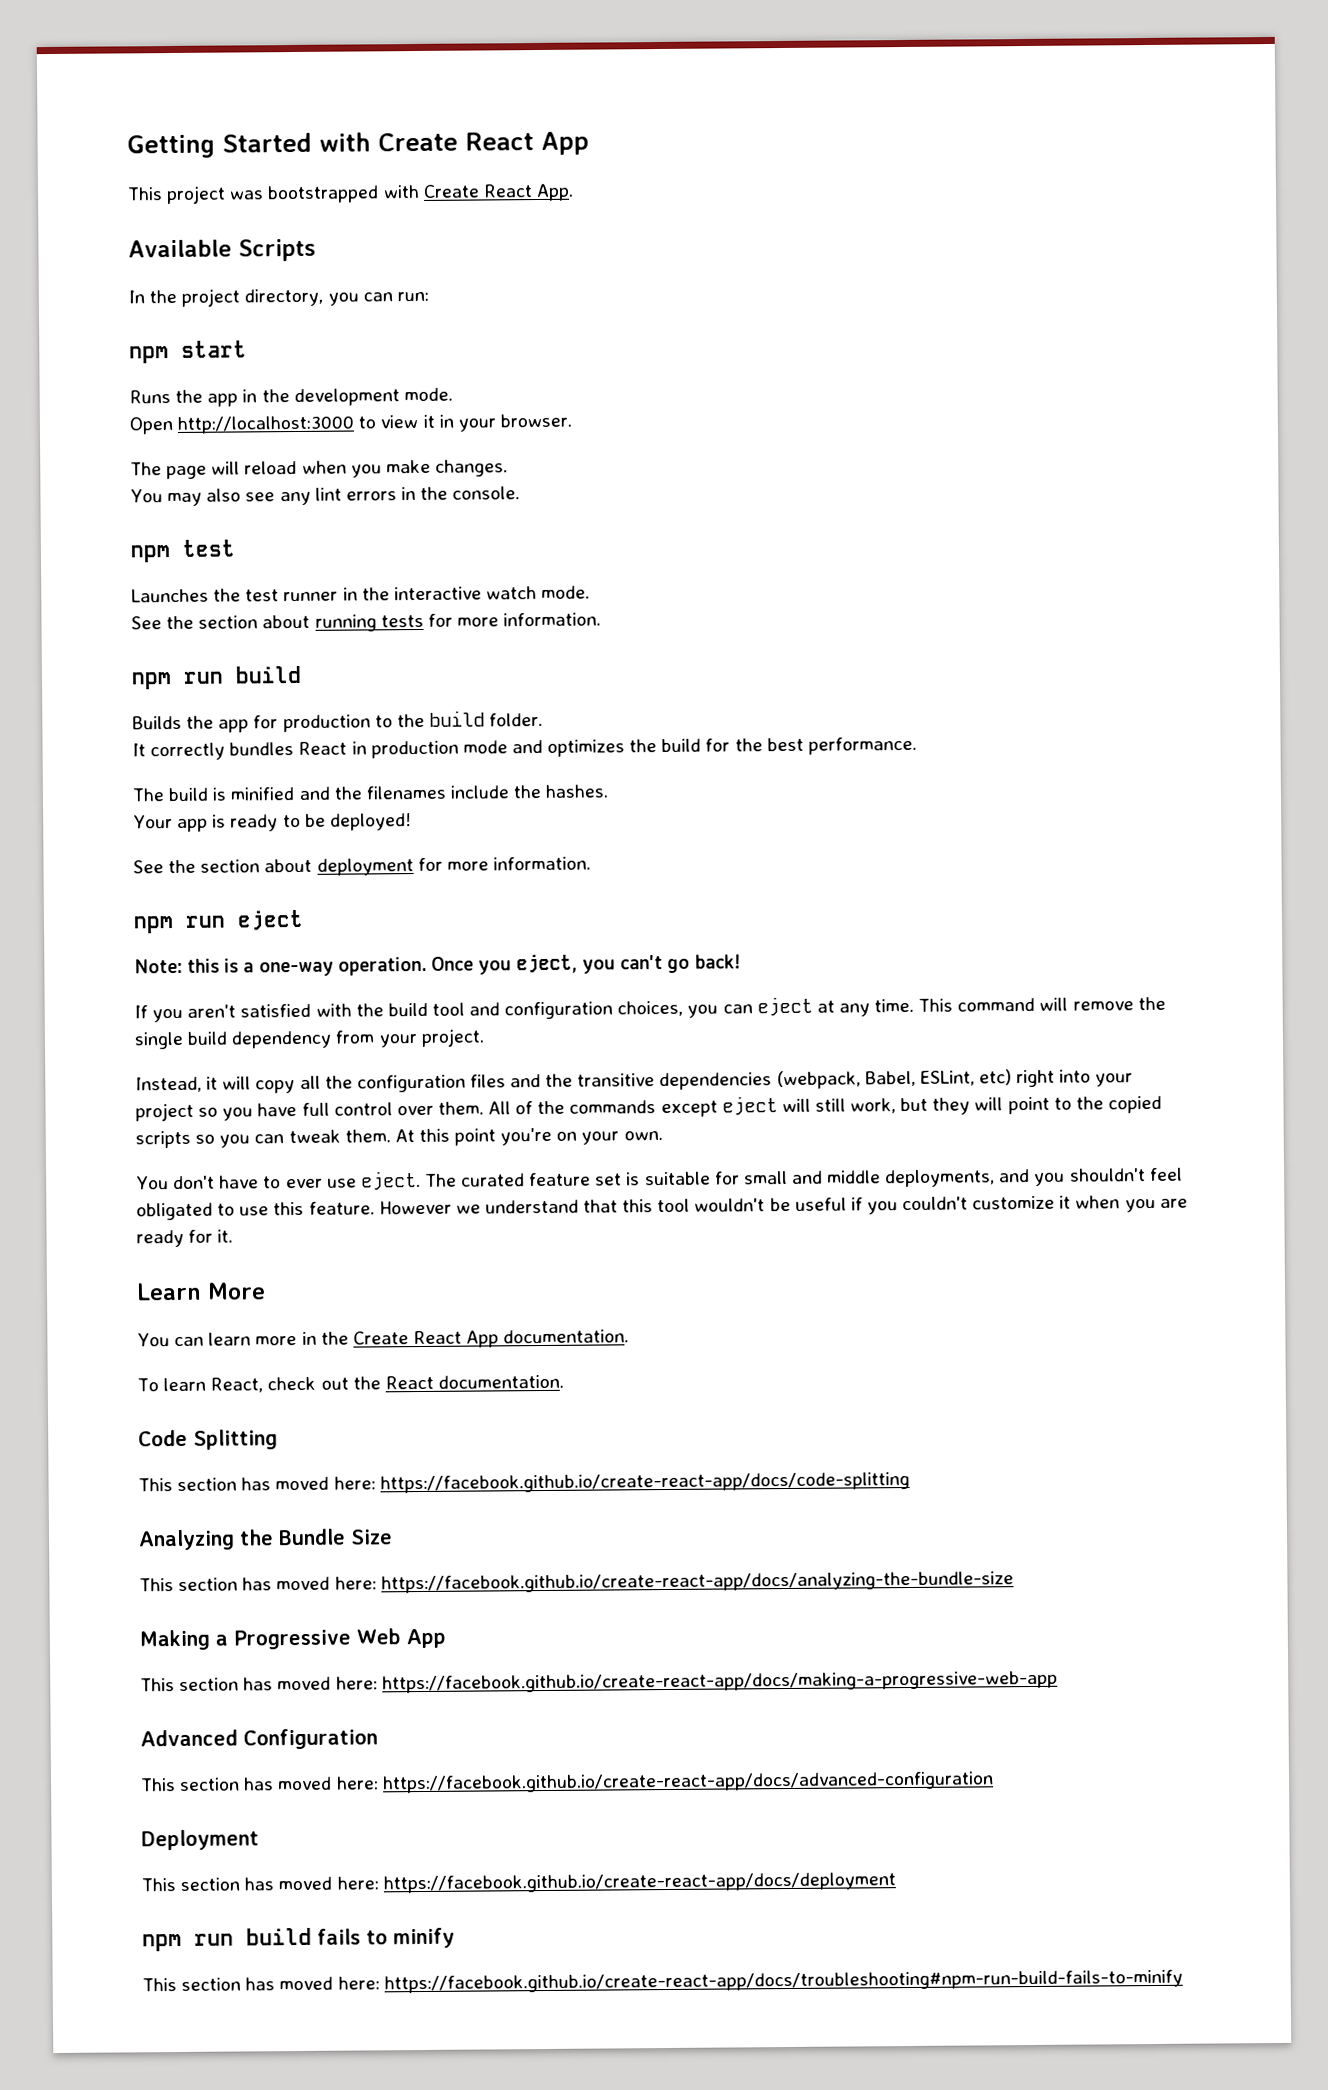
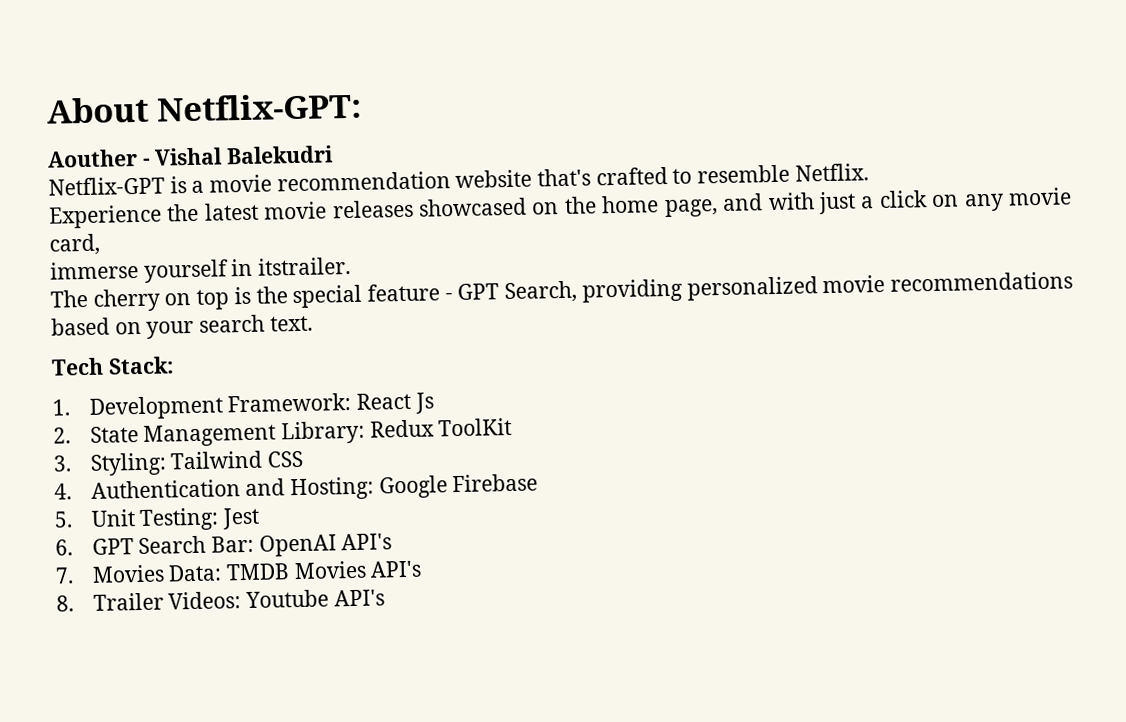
[127,131,589,159] [127,183,574,205] [128,238,316,262] [128,288,429,307] [129,340,247,364] [129,387,453,407] [129,413,572,435] [130,459,508,480] [130,486,521,507] [130,539,235,563] [131,585,591,603] [131,612,602,632] [131,665,302,690] [132,710,544,733] [132,736,917,761] [132,784,609,802] [133,813,412,832] [133,856,591,876] [133,909,304,934] [134,953,741,977] [134,996,1166,1023] [134,1028,485,1050] [135,1069,1134,1094] [135,1095,1162,1122] [135,1127,663,1149] [136,1167,1183,1191] [136,1195,1188,1221] [136,1229,234,1248] [136,1282,266,1301] [137,1329,630,1348] [137,1374,564,1393] [138,1429,278,1450] [138,1472,910,1494] [138,1528,393,1551] [139,1571,1014,1594] [139,1628,446,1651] [140,1670,1058,1694] [140,1728,378,1750] [140,1771,994,1794] [141,1829,259,1851] [141,1872,896,1894] [142,1927,455,1952] [142,1969,1183,1994] Getting Started with Create React App // This project was bootstrapped with Create React App. // Available Scripts // In the project directory, you can run: // npm start // Runs the app in the development mode. // Open http://localhost:3000 to view it in your browser. // The page will reload when you make changes. // You may also see any lint errors in the console. // npm test // Launches the test runner in the interactive watch mode. // See the section about running tests for more information. // npm run build // Builds the app for production to the build folder. // It correctly bundles React in production mode and optimizes the build for the best performance. // The build is minified and the filenames include the hashes. // Your app is ready to be deployed! // See the section about deployment for more information. // npm run eject // Note: this is a one-way operation. Once you eject, you can't go back! // If you aren't satisfied with the build tool and configuration choices, you can eject at any time. This command will remove the single build dependency from your project. // Instead, it will copy all the configuration files and the transitive dependencies (webpack, Babel, ESLint, etc) right into your project so you have full control over them. All of the commands except eject will still work, but they will point to the copied scripts so you can tweak them. At this point you're on your own. // You don't have to ever use eject. The curated feature set is suitable for small and middle deployments, and you shouldn't feel obligated to use this feature. However we understand that this tool wouldn't be useful if you couldn't customize it when you are ready for it. // Learn More // You can learn more in the Create React App documentation. // To learn React, check out the React documentation. // Code Splitting // This section has moved here: https://facebook.github.io/create-react-app/docs/code-splitting // Analyzing the Bundle Size // This section has moved here: https://facebook.github.io/create-react-app/docs/analyzing-the-bundle-size // Making a Progressive Web App // This section has moved here: https://facebook.github.io/create-react-app/docs/making-a-progressive-web-app // Advanced Configuration // This section has moved here: https://facebook.github.io/create-react-app/docs/advanced-configuration // Deployment // This section has moved here: https://facebook.github.io/create-react-app/docs/deployment // npm run build fails to minify // This section has moved here: https://facebook.github.io/create-react-app/docs/troubleshooting#npm-run-build-fails-to-minify -> [46,92,362,124] [47,145,335,168] [48,163,869,196] [48,187,1072,229] [49,233,100,256] [50,256,352,283] [50,271,1073,312] [51,314,313,339] [51,356,174,376] [52,392,434,420] [53,417,513,447] [53,450,303,476] [54,473,539,501] [54,507,260,532] [55,533,393,557] [55,560,423,584] [56,589,385,612] About Netflix-GPT: // Aouther - Vishal Balekudri // Netflix-GPT is a movie recommendation website that's crafted to resemble Netflix. // Experience the latest movie releases showcased on the home page, and with just a click on any movie card, // immerse yourself in itstrailer. // The cherry on top is the special feature - GPT Search, providing personalized movie recommendations based on your search text. // Tech Stack: // 1. Development Framework: React Js // 2. State Management Library: Redux ToolKit // 3. Styling: Tailwind CSS // 4. Authentication and Hosting: Google Firebase // 5. Unit Testing: Jest // 6. GPT Search Bar: OpenAI API's // 7. Movies Data: TMDB Movies API's // 8. Trailer Videos: Youtube API's

